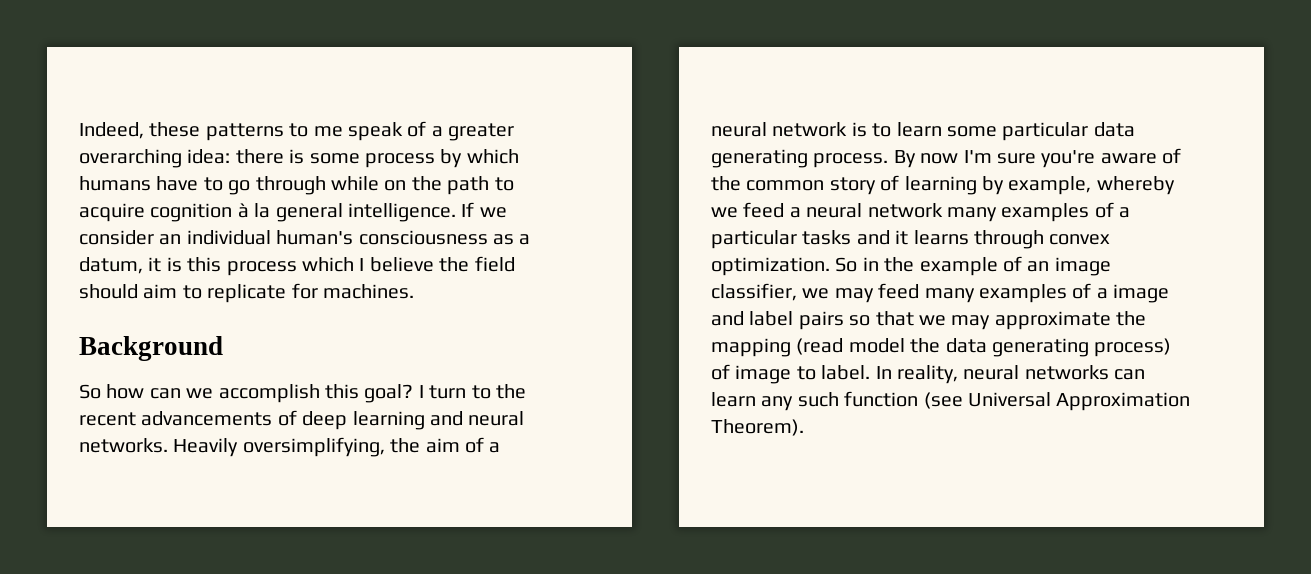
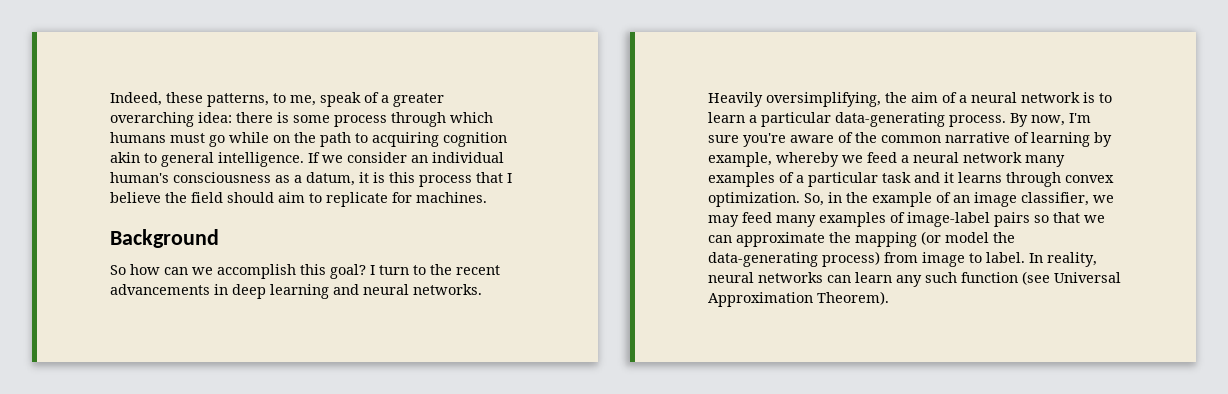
[205,123,343,141] patterns to me -> [207,93,316,107] patterns, to me,
[440,149,463,168] by -> [391,112,446,127] through
[156,176,326,195] have to go through -> [170,133,225,147] must go
[79,203,271,222] acquire cognition à la -> [372,132,507,147] [110,152,157,163] acquiring cognition akin to
[302,257,354,272] which -> [476,172,503,183] that
[277,410,297,426] of -> [214,284,228,295] in
[947,122,1135,141] [711,149,808,168] some particular data generating -> [749,112,945,127] a particular data-generating
[920,153,959,164] now -> [1031,115,1065,126] now,
[829,177,876,195] story -> [945,132,1010,143] narrative
[802,230,852,245] tasks -> [882,172,911,183] task
[835,257,858,272] So -> [804,193,824,206] So,
[1096,284,1170,303] [711,311,794,326] a image and label -> [907,212,990,227] image-label
[951,315,991,330] may -> [708,235,732,243] can
[796,338,844,355] (read -> [921,231,941,245] (or
[945,338,1172,357] [711,364,730,380] data generating process) of -> [708,251,918,267] data-generating process) from

